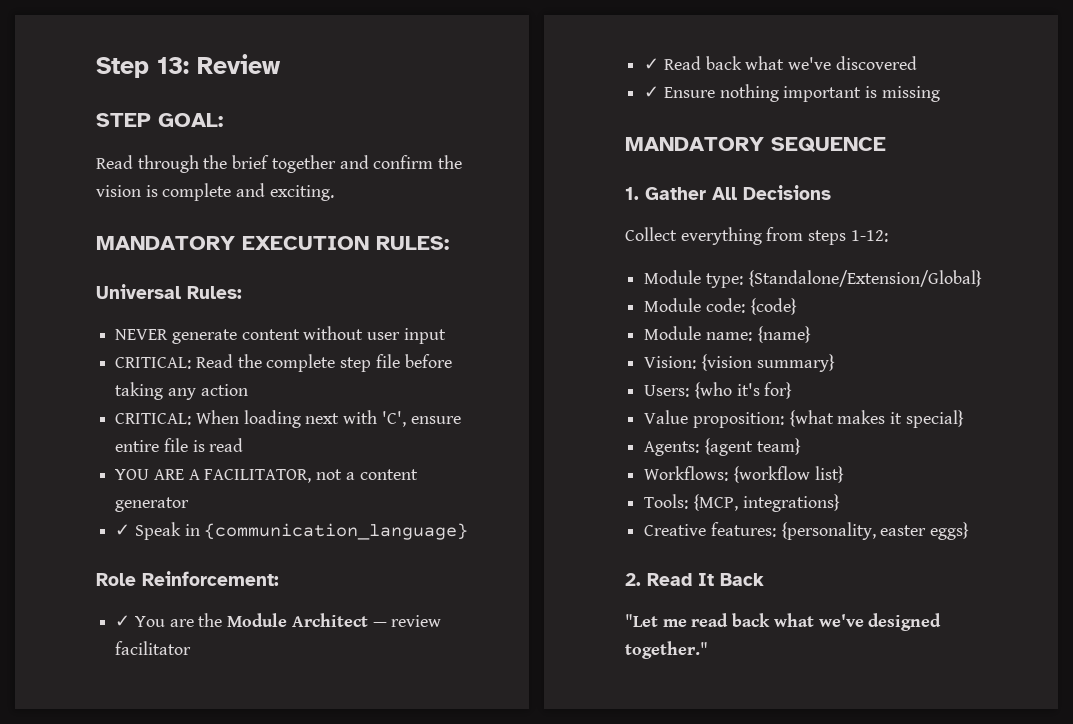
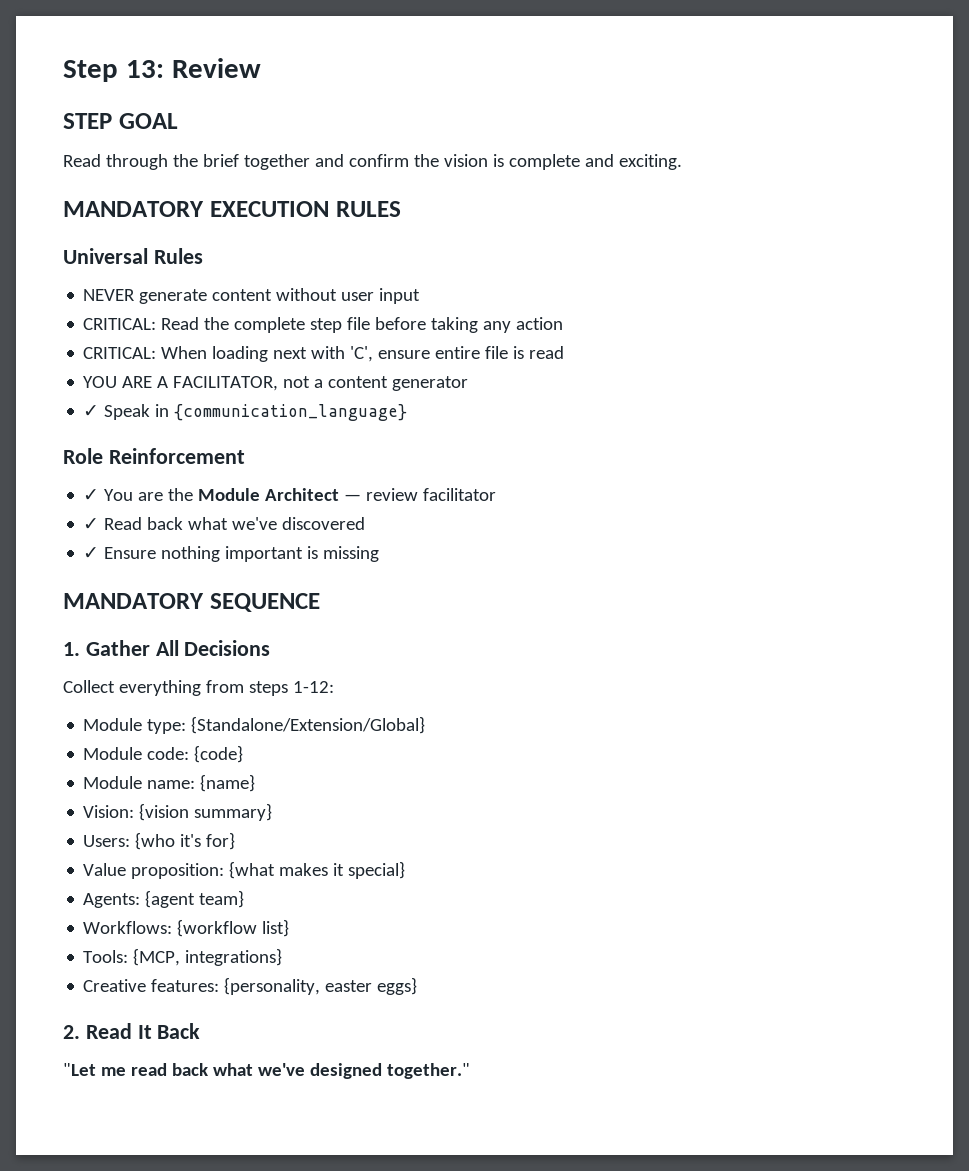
[158,113,223,127] GOAL: -> [118,113,178,129] GOAL
[376,236,449,250] RULES: -> [335,201,401,217] RULES
[187,286,242,299] Rules: -> [153,248,203,264] Rules
[142,571,279,586] Reinforcement: -> [108,448,245,464] Reinforcement

